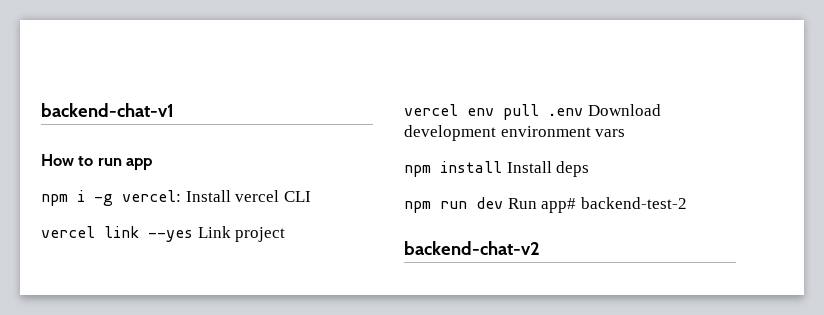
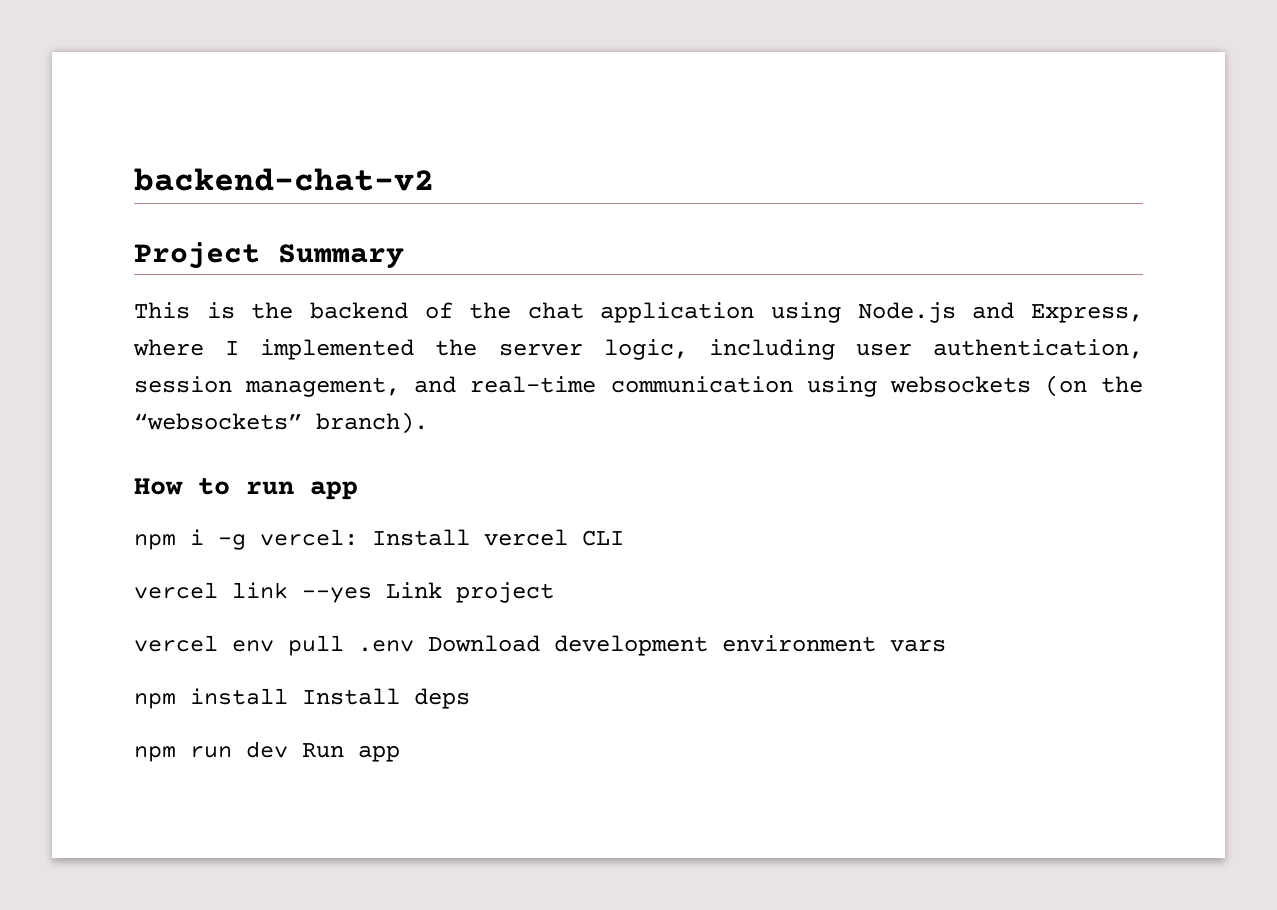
[41,103,174,117] backend-chat-v1 -> [134,168,434,191] [134,242,404,269] [134,302,1143,323] [133,339,1143,360] [134,375,1143,397] [134,412,428,434] backend-chat-v2 // Project Summary // This is the backend of the chat application using Node.js and Express, where I implemented the server logic, including user authentication, session management, and real-time communication using websockets (on the “websockets” branch).
[541,197,687,213] [404,241,540,255] app# backend-test-2 // backend-chat-v2 -> [358,745,400,762] app

